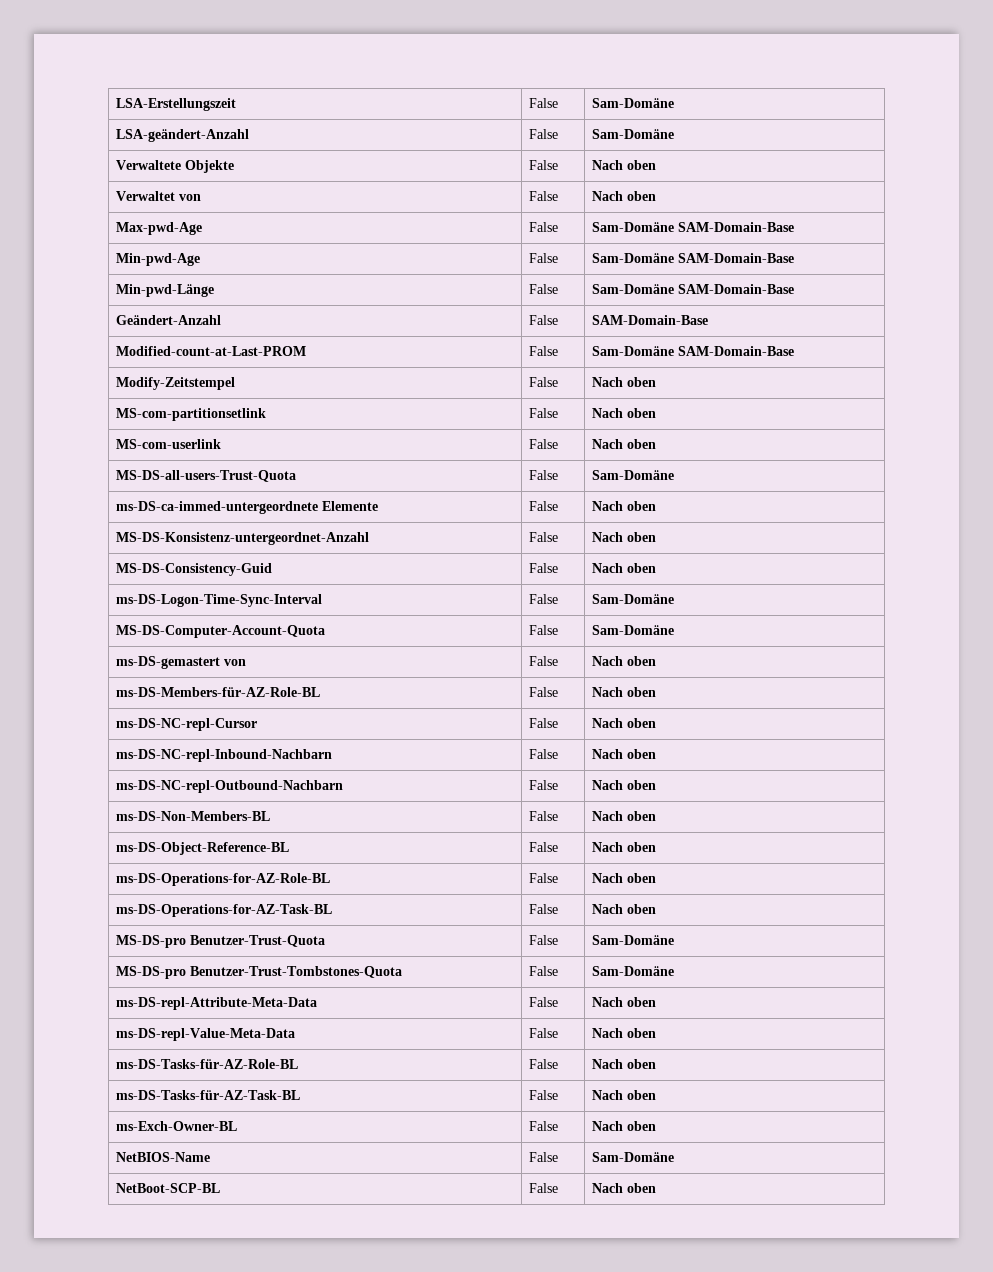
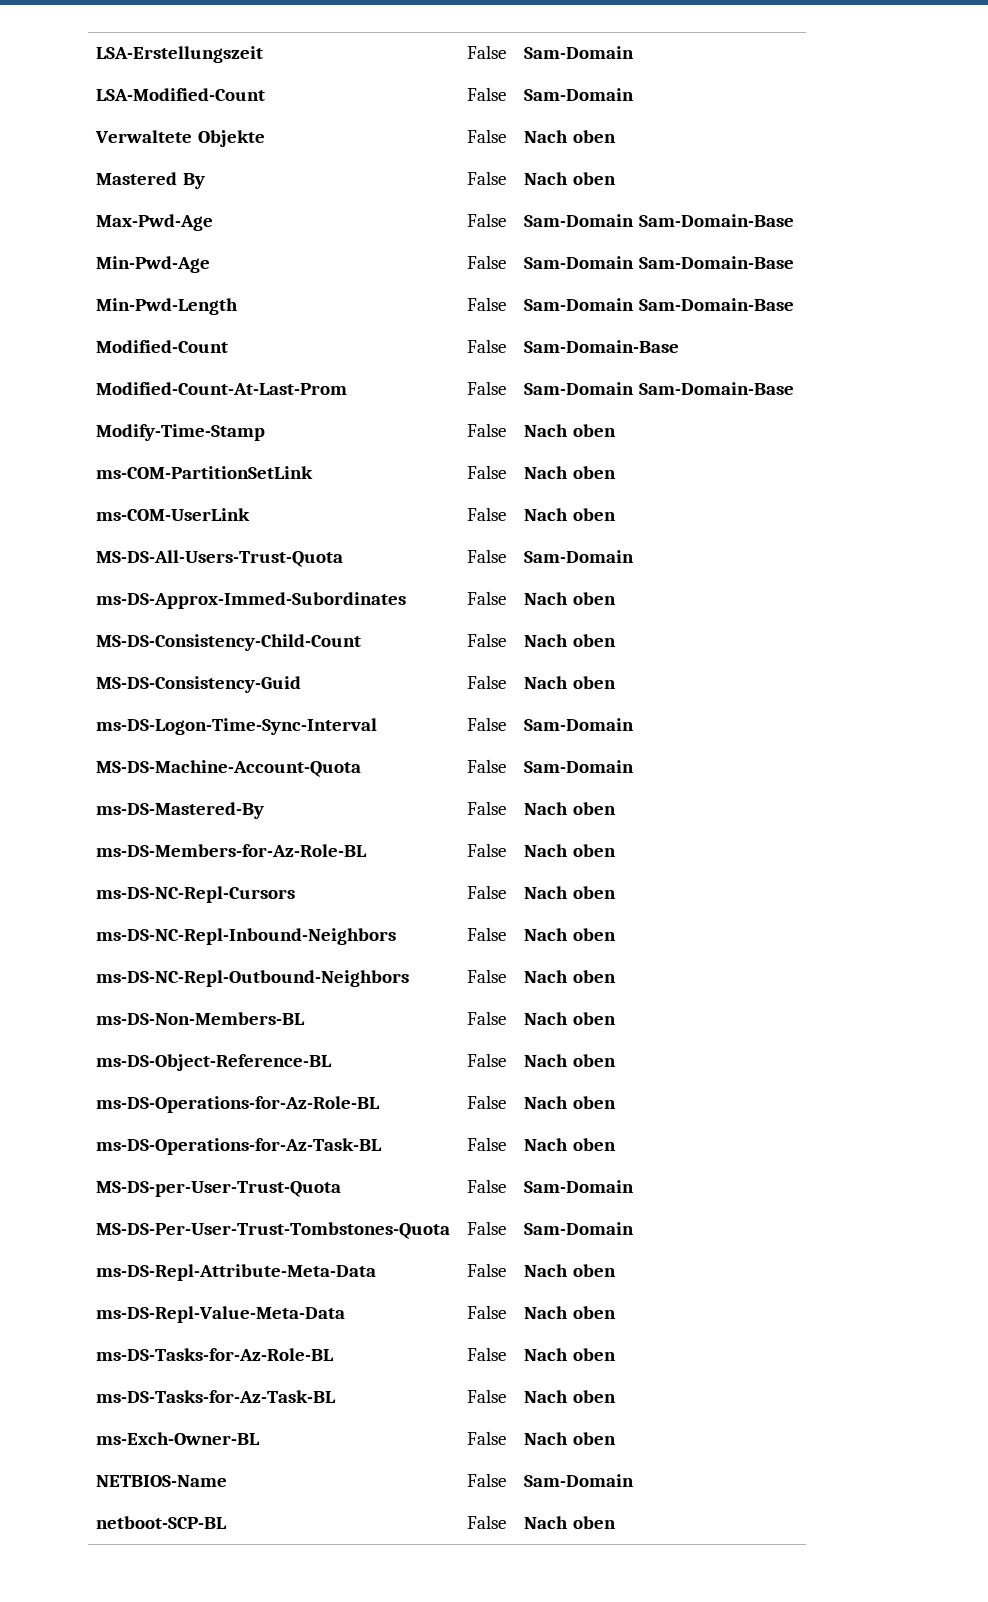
[592,98,675,108] [116,129,250,142] [529,129,559,139] [592,129,675,139] Sam-Domäne // LSA-geändert-Anzahl | False | Sam-Domäne -> [524,46,635,59] [96,88,266,101] [467,87,507,101] [524,88,635,101] Sam-Domain // LSA-Modified-Count | False | Sam-Domain
[116,191,202,201] [529,191,559,201] [592,191,657,201] [116,222,203,235] [529,222,559,232] [592,222,795,232] [116,253,201,266] [529,253,559,263] [592,253,795,263] [116,284,215,297] [529,284,559,294] [592,284,795,294] [116,315,222,325] [529,315,559,325] [592,315,709,325] [116,346,307,356] [529,346,559,356] [592,346,795,356] [116,377,236,390] [529,377,559,387] [592,377,657,387] [116,408,267,421] [529,408,559,418] [592,408,657,418] [116,439,222,449] [529,439,559,449] [592,439,657,449] [116,470,297,482] [529,470,559,480] [592,470,675,480] [116,501,379,514] [529,501,559,511] [592,501,657,511] [116,532,370,545] Verwaltet von | False | Nach oben // Max-pwd-Age | False | Sam-Domäne SAM-Domain-Base // Min-pwd-Age | False | Sam-Domäne SAM-Domain-Base // Min-pwd-Länge | False | Sam-Domäne SAM-Domain-Base // Geändert-Anzahl | False | SAM-Domain-Base // Modified-count-at-Last-PROM | False | Sam-Domäne SAM-Domain-Base // Modify-Zeitstempel | False | Nach oben // MS-com-partitionsetlink | False | Nach oben // MS-com-userlink | False | Nach oben // MS-DS-all-users-Trust-Quota | False | Sam-Domäne // ms-DS-ca-immed-untergeordnete Elemente | False | Nach oben // MS-DS-Konsistenz-untergeordnet-Anzahl -> [96,172,205,189] [467,171,507,185] [524,172,616,185] [96,214,214,231] [467,213,507,227] [524,214,794,227] [96,256,211,273] [467,255,507,269] [524,256,794,269] [96,298,239,315] [467,297,507,311] [524,298,794,311] [96,340,229,353] [467,339,507,353] [524,340,680,353] [96,382,348,395] [467,381,507,395] [524,382,794,395] [96,424,266,441] [467,423,507,437] [524,424,616,437] [96,466,314,479] [467,465,507,479] [524,466,616,479] [96,508,251,521] [467,507,507,521] [524,508,616,521] [96,550,344,567] [467,549,507,563] [524,550,635,563] [96,592,407,609] [467,591,507,605] [524,592,616,605] [96,634,362,651] Mastered By | False | Nach oben // Max-Pwd-Age | False | Sam-Domain Sam-Domain-Base // Min-Pwd-Age | False | Sam-Domain Sam-Domain-Base // Min-Pwd-Length | False | Sam-Domain Sam-Domain-Base // Modified-Count | False | Sam-Domain-Base // Modified-Count-At-Last-Prom | False | Sam-Domain Sam-Domain-Base // Modify-Time-Stamp | False | Nach oben // ms-COM-PartitionSetLink | False | Nach oben // ms-COM-UserLink | False | Nach oben // MS-DS-All-Users-Trust-Quota | False | Sam-Domain // ms-DS-Approx-Immed-Subordinates | False | Nach oben // MS-DS-Consistency-Child-Count
[592,594,675,604] [116,625,326,638] [529,625,559,635] [592,625,675,635] [116,656,247,669] [529,656,559,666] [592,656,657,666] [116,687,321,697] [529,687,559,697] [592,687,657,697] [116,718,258,731] [529,718,559,728] [592,718,657,728] [116,749,333,762] [529,749,559,759] [592,749,657,759] [116,780,344,793] Sam-Domäne // MS-DS-Computer-Account-Quota | False | Sam-Domäne // ms-DS-gemastert von | False | Nach oben // ms-DS-Members-für-AZ-Role-BL | False | Nach oben // ms-DS-NC-repl-Cursor | False | Nach oben // ms-DS-NC-repl-Inbound-Nachbarn | False | Nach oben // ms-DS-NC-repl-Outbound-Nachbarn -> [524,718,635,731] [96,760,362,777] [467,759,507,773] [524,760,635,773] [96,802,265,819] [467,801,507,815] [524,802,616,815] [96,844,368,857] [467,843,507,857] [524,844,616,857] [96,886,296,903] [467,885,507,899] [524,886,616,899] [96,928,397,945] [467,927,507,941] [524,928,616,941] [96,970,410,987] Sam-Domain // MS-DS-Machine-Account-Quota | False | Sam-Domain // ms-DS-Mastered-By | False | Nach oben // ms-DS-Members-for-Az-Role-BL | False | Nach oben // ms-DS-NC-Repl-Cursors | False | Nach oben // ms-DS-NC-Repl-Inbound-Neighbors | False | Nach oben // ms-DS-NC-Repl-Outbound-Neighbors
[116,873,331,886] [529,873,559,883] [592,873,657,883] [116,904,333,917] [529,904,559,914] [592,904,657,914] [116,935,326,948] [529,935,559,945] [592,935,675,945] [116,966,403,979] [529,966,559,976] [592,966,675,976] [116,997,318,1010] [529,997,559,1007] [592,997,657,1007] [116,1028,296,1041] [529,1028,559,1038] [592,1028,657,1038] [116,1059,299,1069] [529,1059,559,1069] [592,1059,657,1069] [116,1090,301,1100] ms-DS-Operations-for-AZ-Role-BL | False | Nach oben // ms-DS-Operations-for-AZ-Task-BL | False | Nach oben // MS-DS-pro Benutzer-Trust-Quota | False | Sam-Domäne // MS-DS-pro Benutzer-Trust-Tombstones-Quota | False | Sam-Domäne // ms-DS-repl-Attribute-Meta-Data | False | Nach oben // ms-DS-repl-Value-Meta-Data | False | Nach oben // ms-DS-Tasks-für-AZ-Role-BL | False | Nach oben // ms-DS-Tasks-für-AZ-Task-BL -> [96,1096,381,1113] [467,1095,507,1109] [524,1096,616,1109] [96,1138,383,1155] [467,1137,507,1151] [524,1138,616,1151] [96,1181,342,1197] [467,1179,507,1193] [524,1180,635,1193] [96,1222,451,1239] [467,1221,507,1235] [524,1222,635,1235] [96,1264,377,1281] [467,1263,507,1277] [524,1264,616,1277] [96,1306,346,1323] [467,1305,507,1319] [524,1306,616,1319] [96,1348,335,1361] [467,1347,507,1361] [524,1348,616,1361] [96,1390,337,1403] ms-DS-Operations-for-Az-Role-BL | False | Nach oben // ms-DS-Operations-for-Az-Task-BL | False | Nach oben // MS-DS-per-User-Trust-Quota | False | Sam-Domain // MS-DS-Per-User-Trust-Tombstones-Quota | False | Sam-Domain // ms-DS-Repl-Attribute-Meta-Data | False | Nach oben // ms-DS-Repl-Value-Meta-Data | False | Nach oben // ms-DS-Tasks-for-Az-Role-BL | False | Nach oben // ms-DS-Tasks-for-Az-Task-BL
[116,1152,211,1162] [529,1152,559,1162] [592,1152,675,1162] [116,1183,221,1193] NetBIOS-Name | False | Sam-Domäne // NetBoot-SCP-BL -> [96,1475,228,1487] [467,1473,507,1487] [524,1474,635,1487] [96,1516,228,1529] NETBIOS-Name | False | Sam-Domain // netboot-SCP-BL

